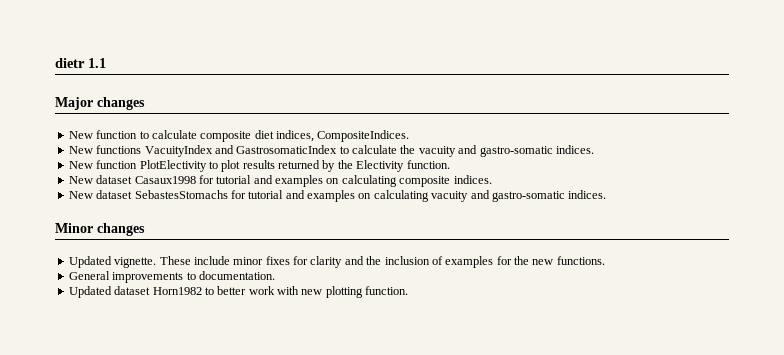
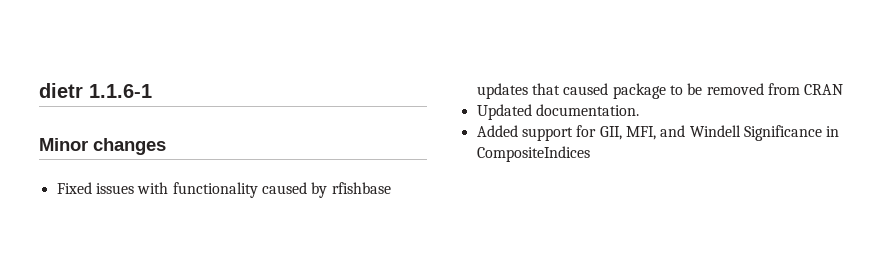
[88,58,106,68] [55,97,145,110] [68,130,410,142] [68,145,594,157] [68,160,450,172] [68,175,492,187] [68,190,607,202] [55,223,145,236] [68,256,605,268] [68,271,275,283] [68,286,409,298] 1.1 // Major changes // New function to calculate composite diet indices, CompositeIndices. // New functions VacuityIndex and GastrosomaticIndex to calculate the vacuity and gastro-somatic indices. // New function PlotElectivity to plot results returned by the Electivity function. // New dataset Casaux1998 for tutorial and examples on calculating composite indices. // New dataset SebastesStomachs for tutorial and examples on calculating vacuity and gastro-somatic indices. // Minor changes // Updated vignette. These include minor fixes for clarity and the inclusion of examples for the new functions. // General improvements to documentation. // Updated dataset Horn1982 to better work with new plotting function. -> [89,84,152,98] [39,138,166,155] [56,182,391,198] [476,83,844,99] [476,104,639,120] [476,125,840,141] [476,146,590,162] 1.1.6-1 // Minor changes // Fixed issues with functionality caused by rfishbase updates that caused package to be removed from CRAN // Updated documentation. // Added support for GII, MFI, and Windell Significance in CompositeIndices

